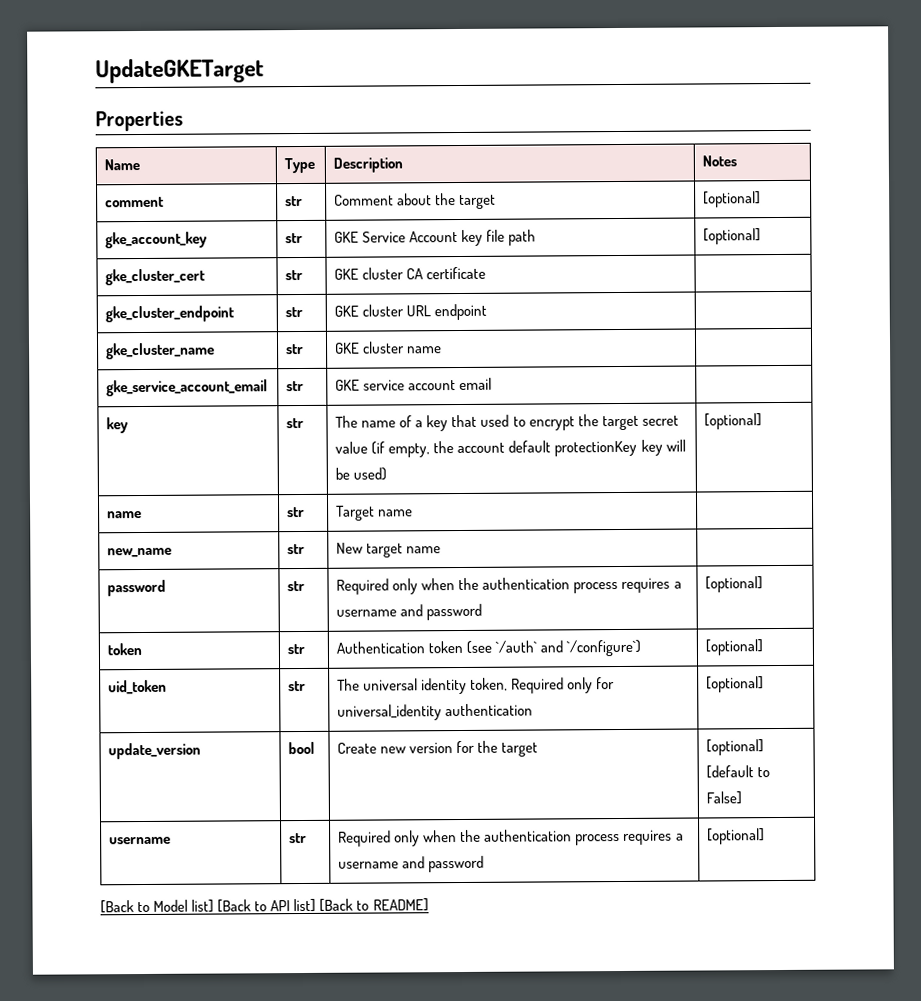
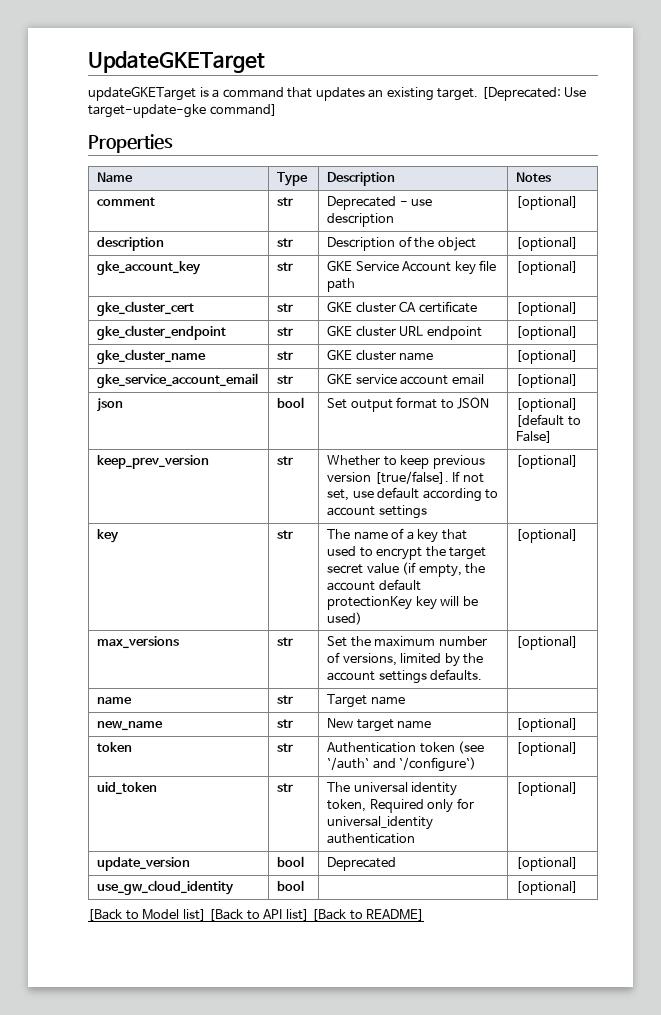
(264, 71) none -> [88,86,587,101] [88,104,277,118] // updateGKETarget is a command that updates an existing target. [Deprecated: Use target-update-gke command]
[334,193,497,210] Comment about the target -> [327,196,433,210] [327,213,395,227] [516,196,579,210] [97,237,165,251] [277,238,294,247] [327,236,476,251] Deprecated - use description | [optional] // description | str | Description of the object
(487, 273) none -> [516,302,579,316] [optional]
(488, 312) none -> [516,326,579,340] [optional]
(443, 350) none -> [516,350,579,364] [optional]
(493, 384) none -> [516,374,579,388] [97,398,124,412] [277,397,305,408] [327,397,490,412] [516,398,579,412] [516,414,581,427] [516,431,553,443] [97,455,210,469] [277,456,294,465] [327,455,485,469] [327,471,484,484] [327,487,499,502] [327,505,427,519] [516,455,579,469] [optional] // json | bool | Set output format to JSON | [optional] [default to False] // keep_prev_version | str | Whether to keep previous version [true/false]. If not set, use default according to account settings | [optional]
(763, 421) none -> [97,636,180,649] [277,637,294,646] [327,636,487,647] [327,652,484,667] [327,669,483,684] [516,636,579,650] // max_versions | str | Set the maximum number of versions, limited by the account settings defaults. | [optional]
[107,579,167,597] [287,580,306,592] [336,577,682,595] [336,603,483,621] // password | str | Required only when the authentication process requires a username and password | -> (432, 724) none
[337,740,539,757] [706,739,765,756] [706,765,771,779] [706,791,743,805] [109,836,172,845] [289,832,308,844] [338,829,684,847] [338,855,485,873] Create new version for the target | [optional] [default to False] // username | str | Required only when the authentication process requires a username and password -> [327,857,397,871] [516,857,579,871] [97,880,235,895] [277,880,305,891] Deprecated | [optional] // use_gw_cloud_identity | bool |

